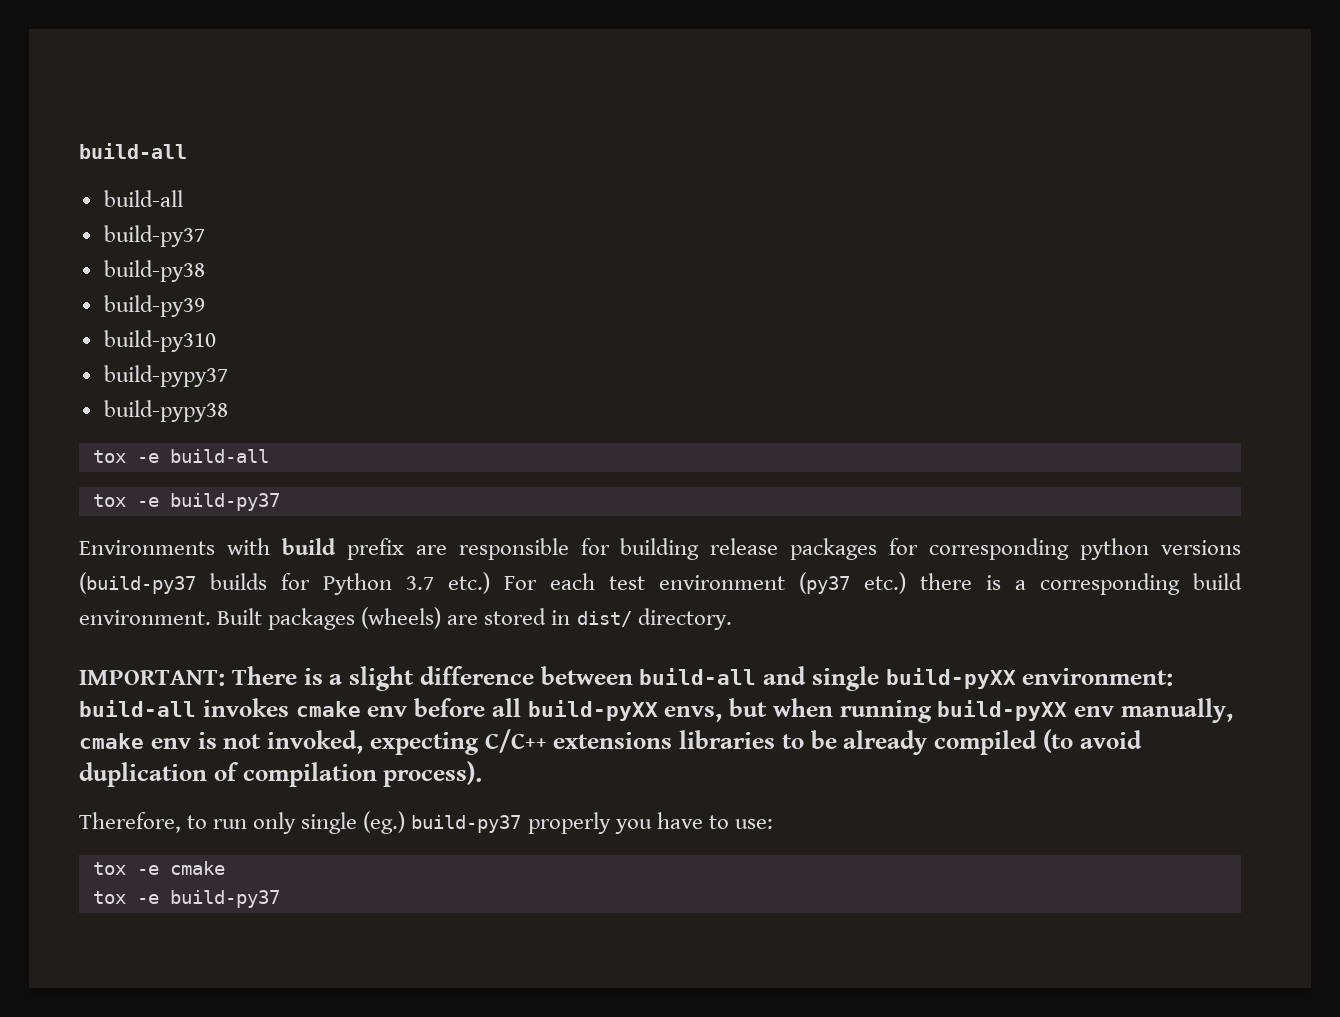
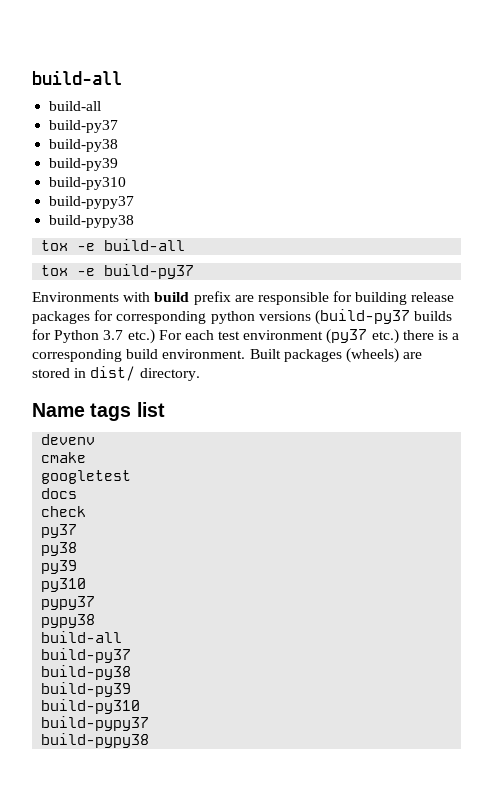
[79,666,1174,691] [79,698,1233,723] [79,729,1142,755] [79,761,483,787] [79,811,773,834] [92,861,225,875] [92,890,280,908] IMPORTANT: There is a slight difference between build-all and single build-pyXX environment: build-all invokes cmake env before all build-pyXX envs, but when running build-pyXX env manually, cmake env is not invoked, expecting C/C++ extensions libraries to be already compiled (to avoid duplication of compilation process). // Therefore, to run only single (eg.) build-py37 properly you have to use: // tox -e cmake // tox -e build-py37 -> [32,402,165,421] [41,434,96,445] [41,452,87,463] [41,470,132,484] [41,488,78,499] [41,506,87,517] [41,524,78,538] [41,542,78,556] [41,560,78,574] [41,578,87,592] [41,596,96,610] [41,614,96,628] [41,631,123,643] [41,648,132,663] [41,665,132,680] [41,682,132,697] [41,699,141,714] [41,716,150,731] [41,733,150,748] Name tags list // devenv // cmake // googletest // docs // check // py37 // py38 // py39 // py310 // pypy37 // pypy38 // build-all // build-py37 // build-py38 // build-py39 // build-py310 // build-pypy37 // build-pypy38

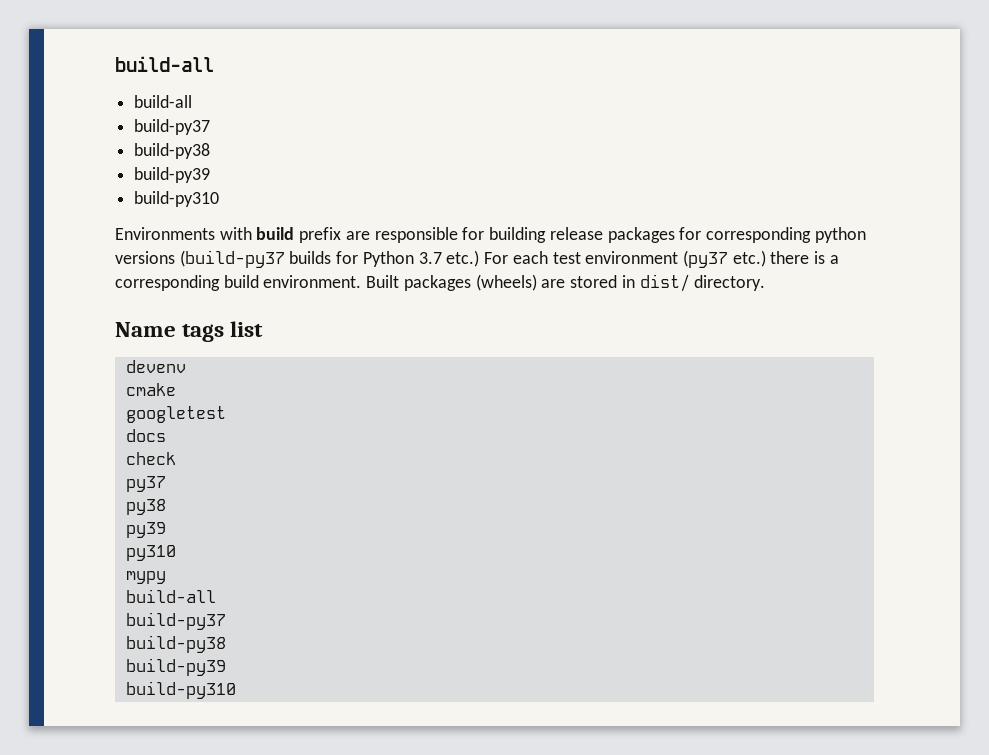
[49,196,135,209] [49,215,135,228] [41,239,186,251] [41,264,195,279] // build-pypy37 // build-pypy38 // tox -e build-all // tox -e build-py37 -> (220, 199) none
[41,596,96,610] [41,614,96,628] [41,631,123,643] [41,648,132,663] [41,665,132,680] [41,682,132,697] [41,699,141,714] [41,716,150,731] [41,733,150,748] pypy37 // pypy38 // build-all // build-py37 // build-py38 // build-py39 // build-py310 // build-pypy37 // build-pypy38 -> [125,571,166,584] [125,589,216,603] [125,612,226,630] [125,635,226,653] [125,658,226,676] [125,681,236,699] mypy // build-all // build-py37 // build-py38 // build-py39 // build-py310

